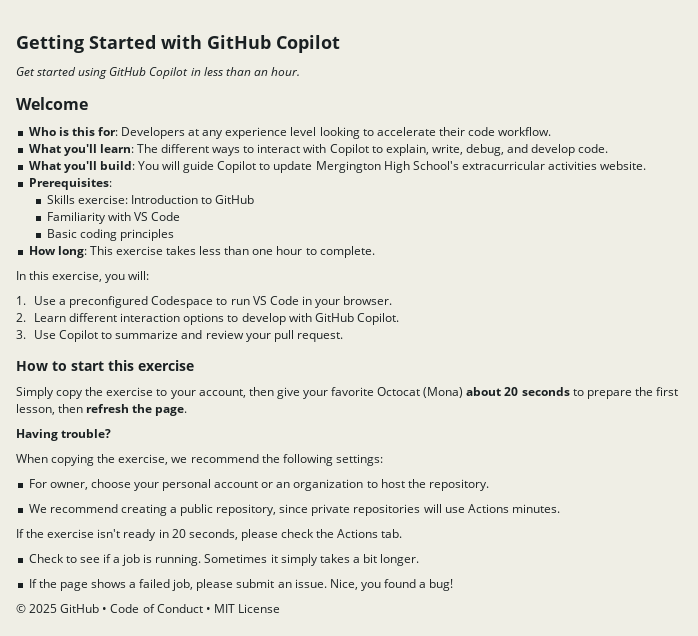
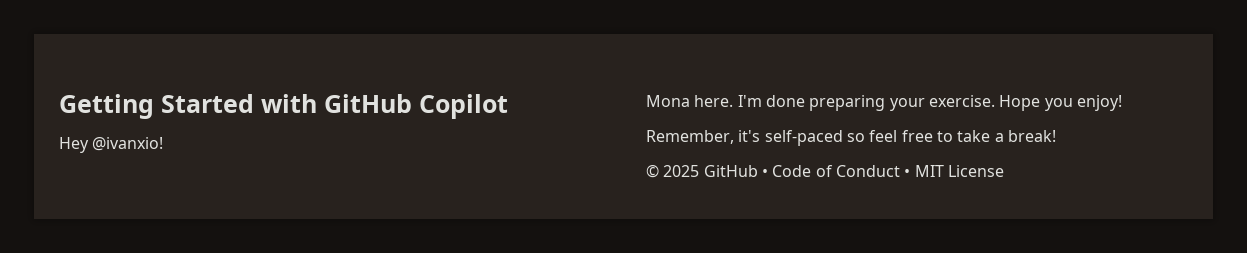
[16,67,300,79] [16,97,88,110] [28,127,552,139] [28,144,609,156] [28,161,647,173] [28,178,112,190] [46,195,255,204] [46,212,180,224] [46,229,174,241] [28,246,375,258] [16,271,150,283] [16,296,393,308] [16,313,399,325] [16,330,343,342] [16,360,194,371] [16,387,678,399] [16,404,188,416] [16,429,112,441] [16,454,383,466] [28,479,489,491] [28,504,560,516] [16,529,403,541] [28,554,420,566] [28,579,454,591] Get started using GitHub Copilot in less than an hour. // Welcome // Who is this for: Developers at any experience level looking to accelerate their code workflow. // What you'll learn: The different ways to interact with Copilot to explain, write, debug, and develop code. // What you'll build: You will guide Copilot to update Mergington High School's extracurricular activities website. // Prerequisites: // Skills exercise: Introduction to GitHub // Familiarity with VS Code // Basic coding principles // How long: This exercise takes less than one hour to complete. // In this exercise, you will: // 1. Use a preconfigured Codespace to run VS Code in your browser. // 2. Learn different interaction options to develop with GitHub Copilot. // 3. Use Copilot to summarize and review your pull request. // How to start this exercise // Simply copy the exercise to your account, then give your favorite Octocat (Mona) about 20 seconds to prepare the first lesson, then refresh the page. // Having trouble? // When copying the exercise, we recommend the following settings: // For owner, choose your personal account or an organization to host the repository. // We recommend creating a public repository, since private repositories will use Actions minutes. // If the exercise isn't ready in 20 seconds, please check the Actions tab. // Check to see if a job is running. Sometimes it simply takes a bit longer. // If the page shows a failed job, please submit an issue. Nice, you found a bug! -> [59,137,164,153] [646,95,1122,111] [646,130,1056,146] Hey @ivanxio! // Mona here. I'm done preparing your exercise. Hope you enjoy! // Remember, it's self-paced so feel free to take a break!

